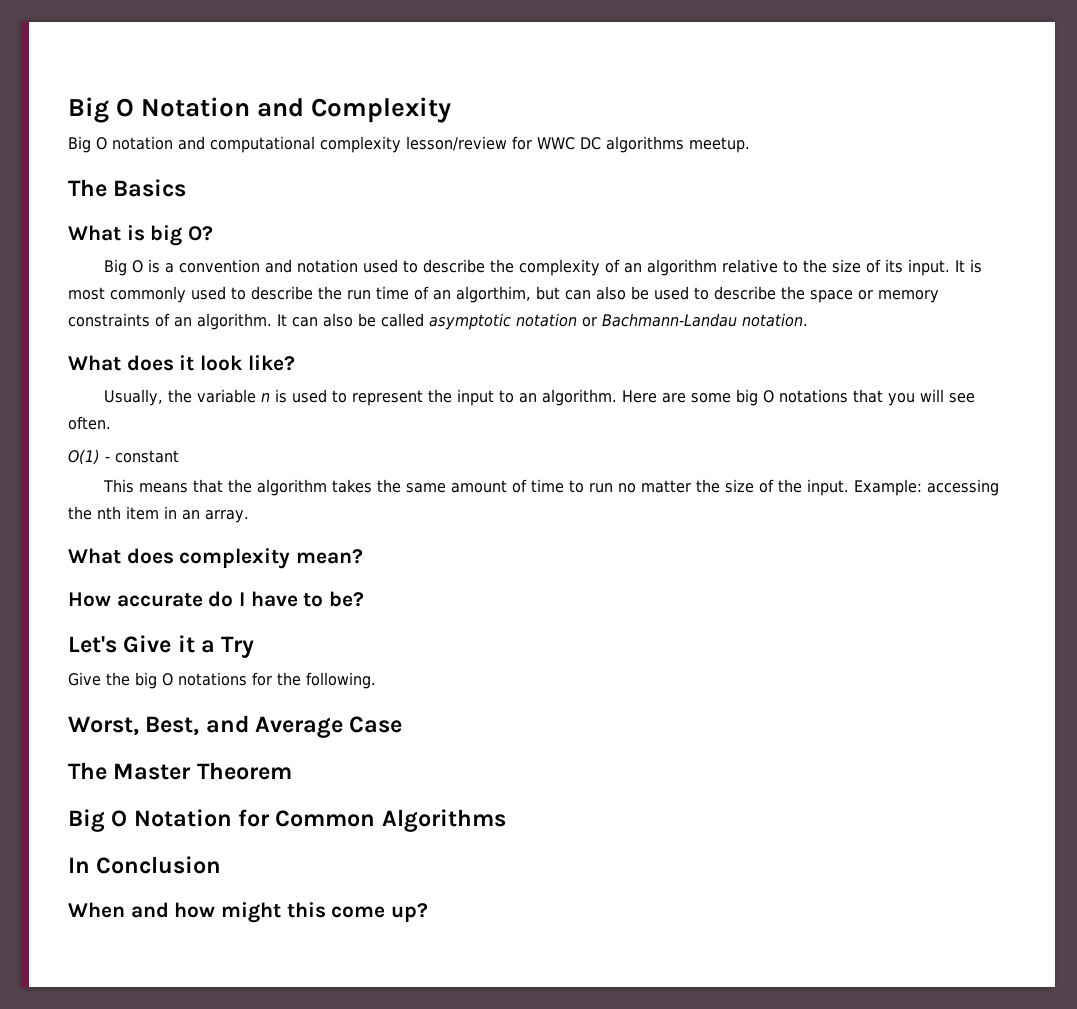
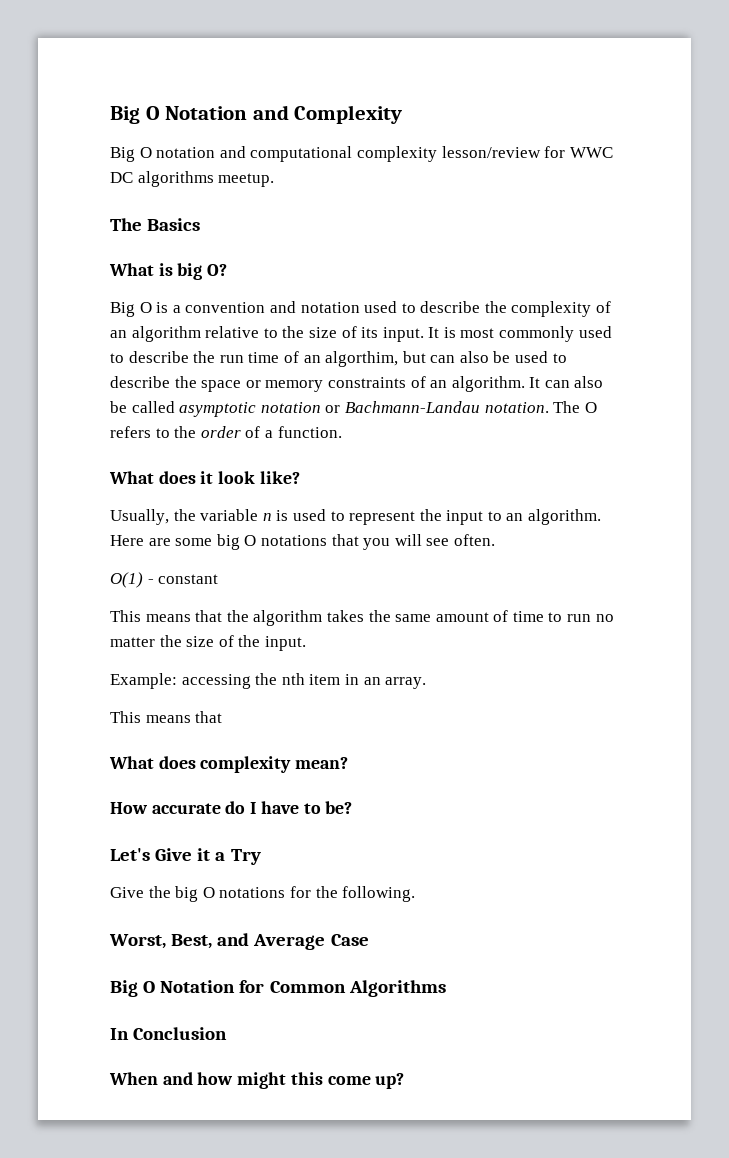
(808, 320) none -> [553,401,597,413] [110,426,342,438] The O refers to the order of a function.
(850, 487) none -> (306, 643) //
(249, 516) none -> [110,711,223,723] // This means that
[68,762,292,780] // The Master Theorem -> (369, 940) none

